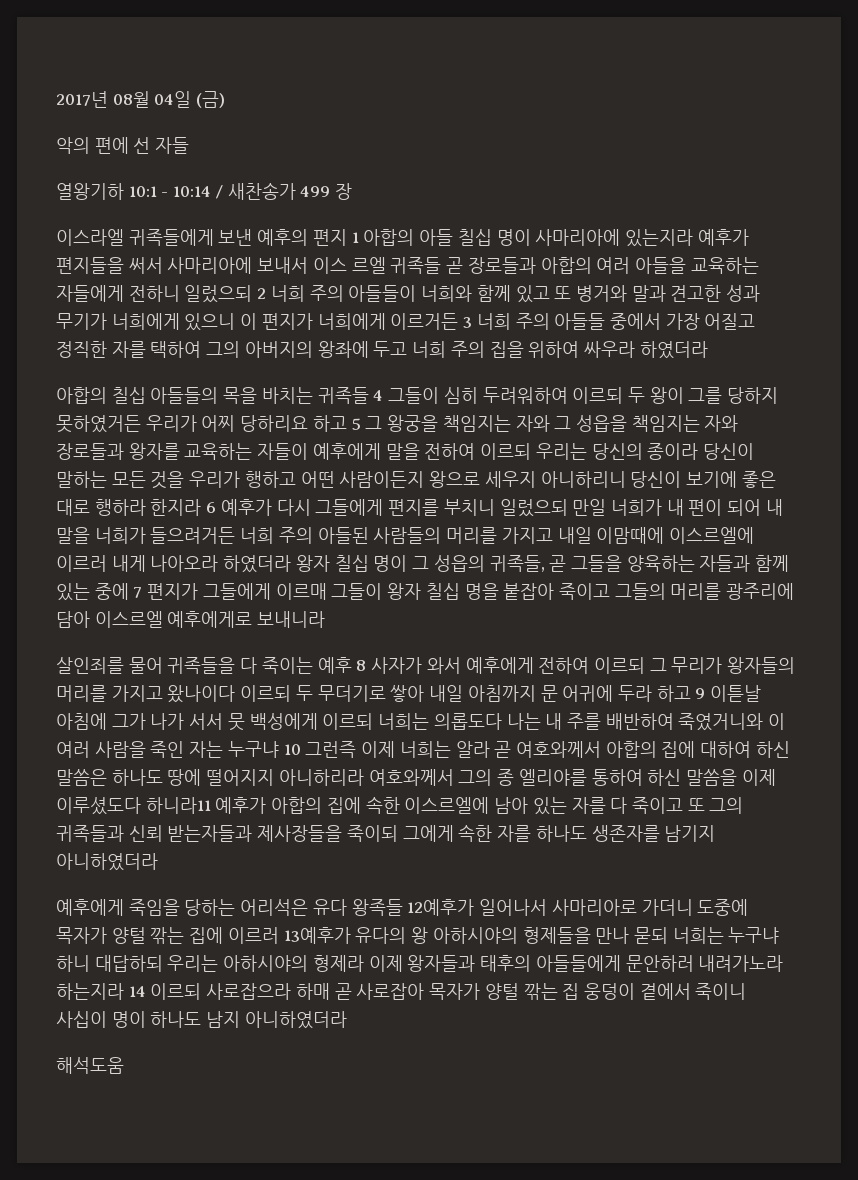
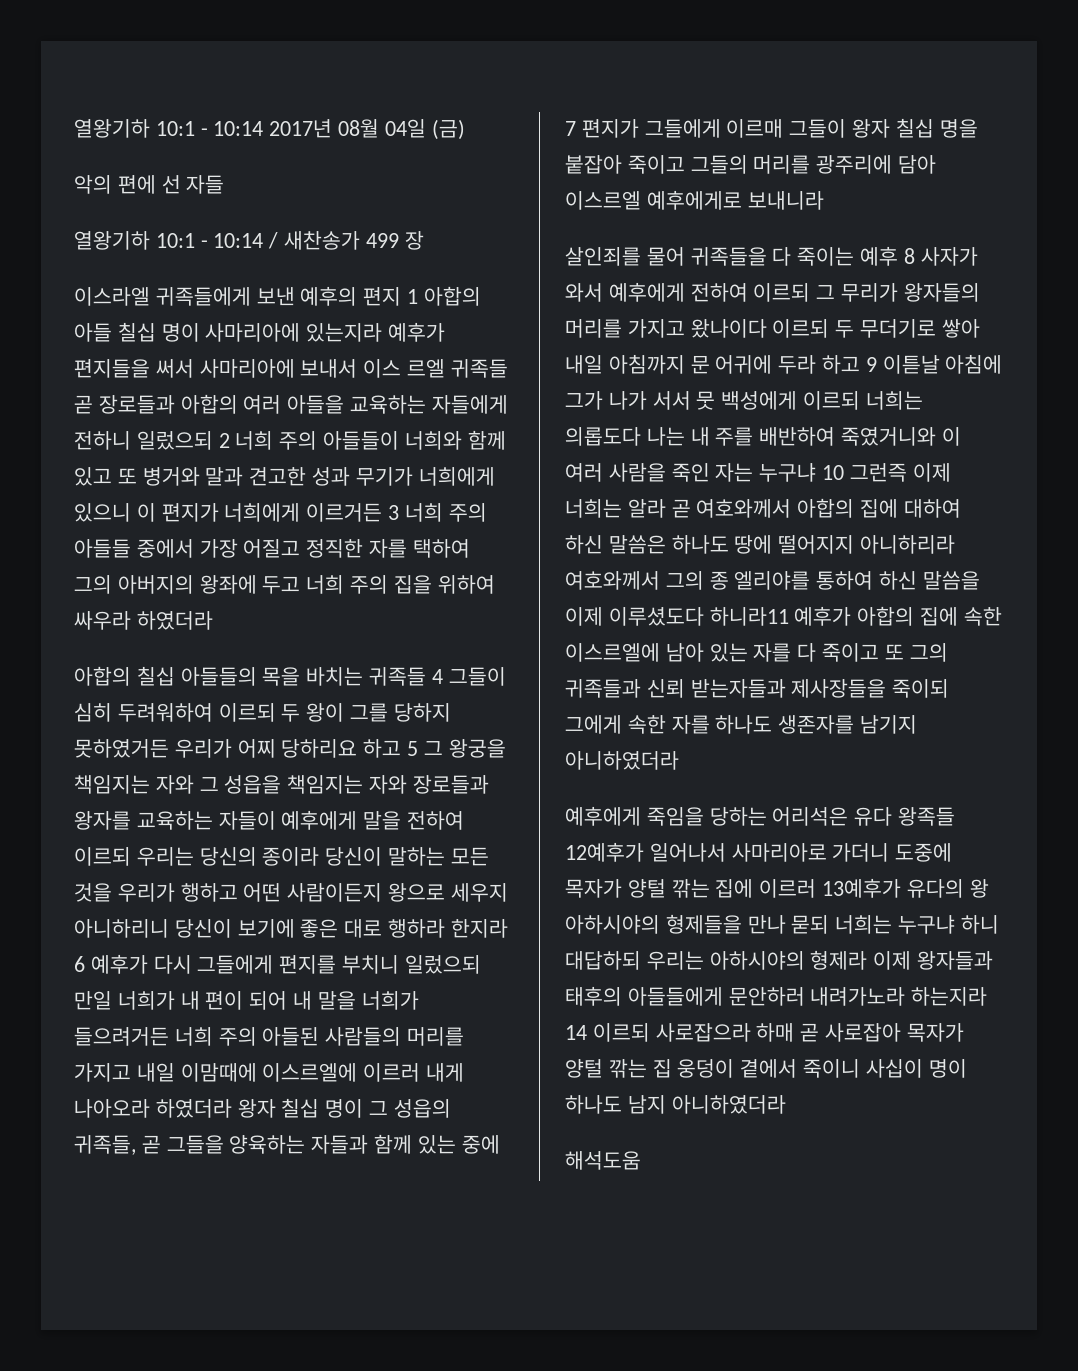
(56, 99) none -> [74,119,264,138] 열왕기하 10:1 - 10:14

